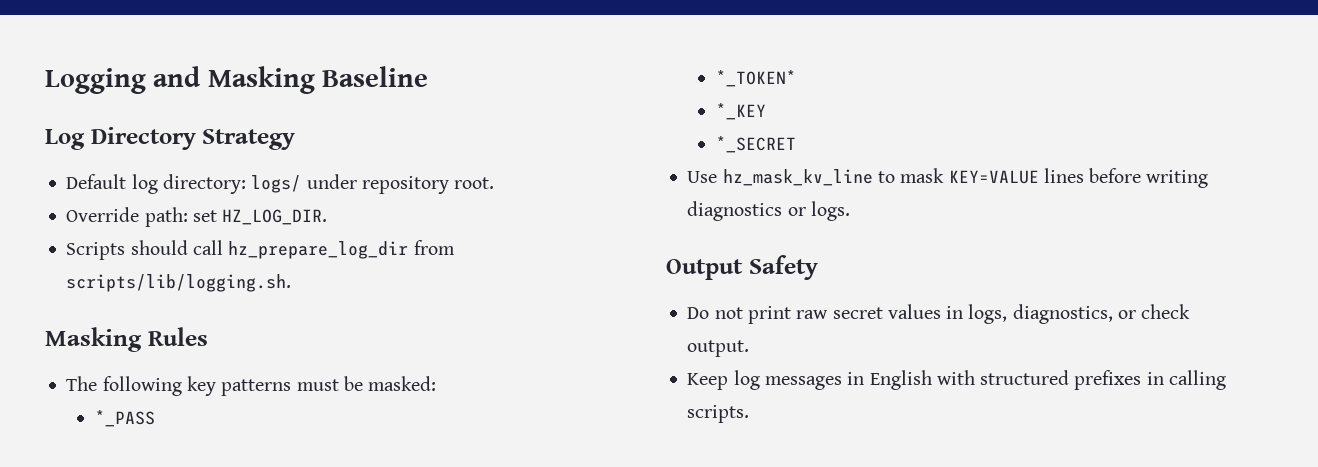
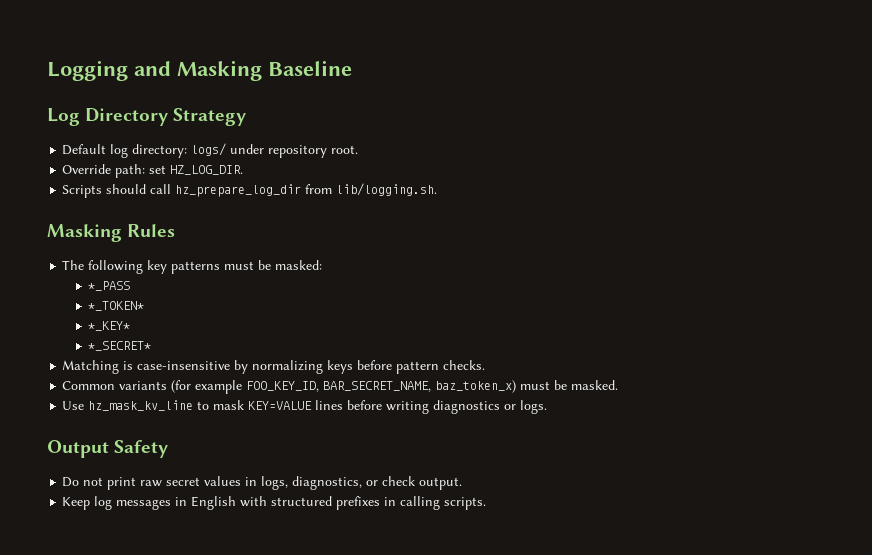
[66,274,292,292] scripts/lib/logging.sh. -> [336,183,438,196] lib/logging.sh.
[715,103,766,120] [715,136,796,153] *_KEY // *_SECRET -> [88,321,131,331] [88,341,152,351] [62,360,486,374] [62,380,619,394] *_KEY* // *_SECRET* // Matching is case-insensitive by normalizing keys before pattern checks. // Common variants (for example FOO_KEY_ID, BAR_SECRET_NAME, baz_token_x) must be masked.

